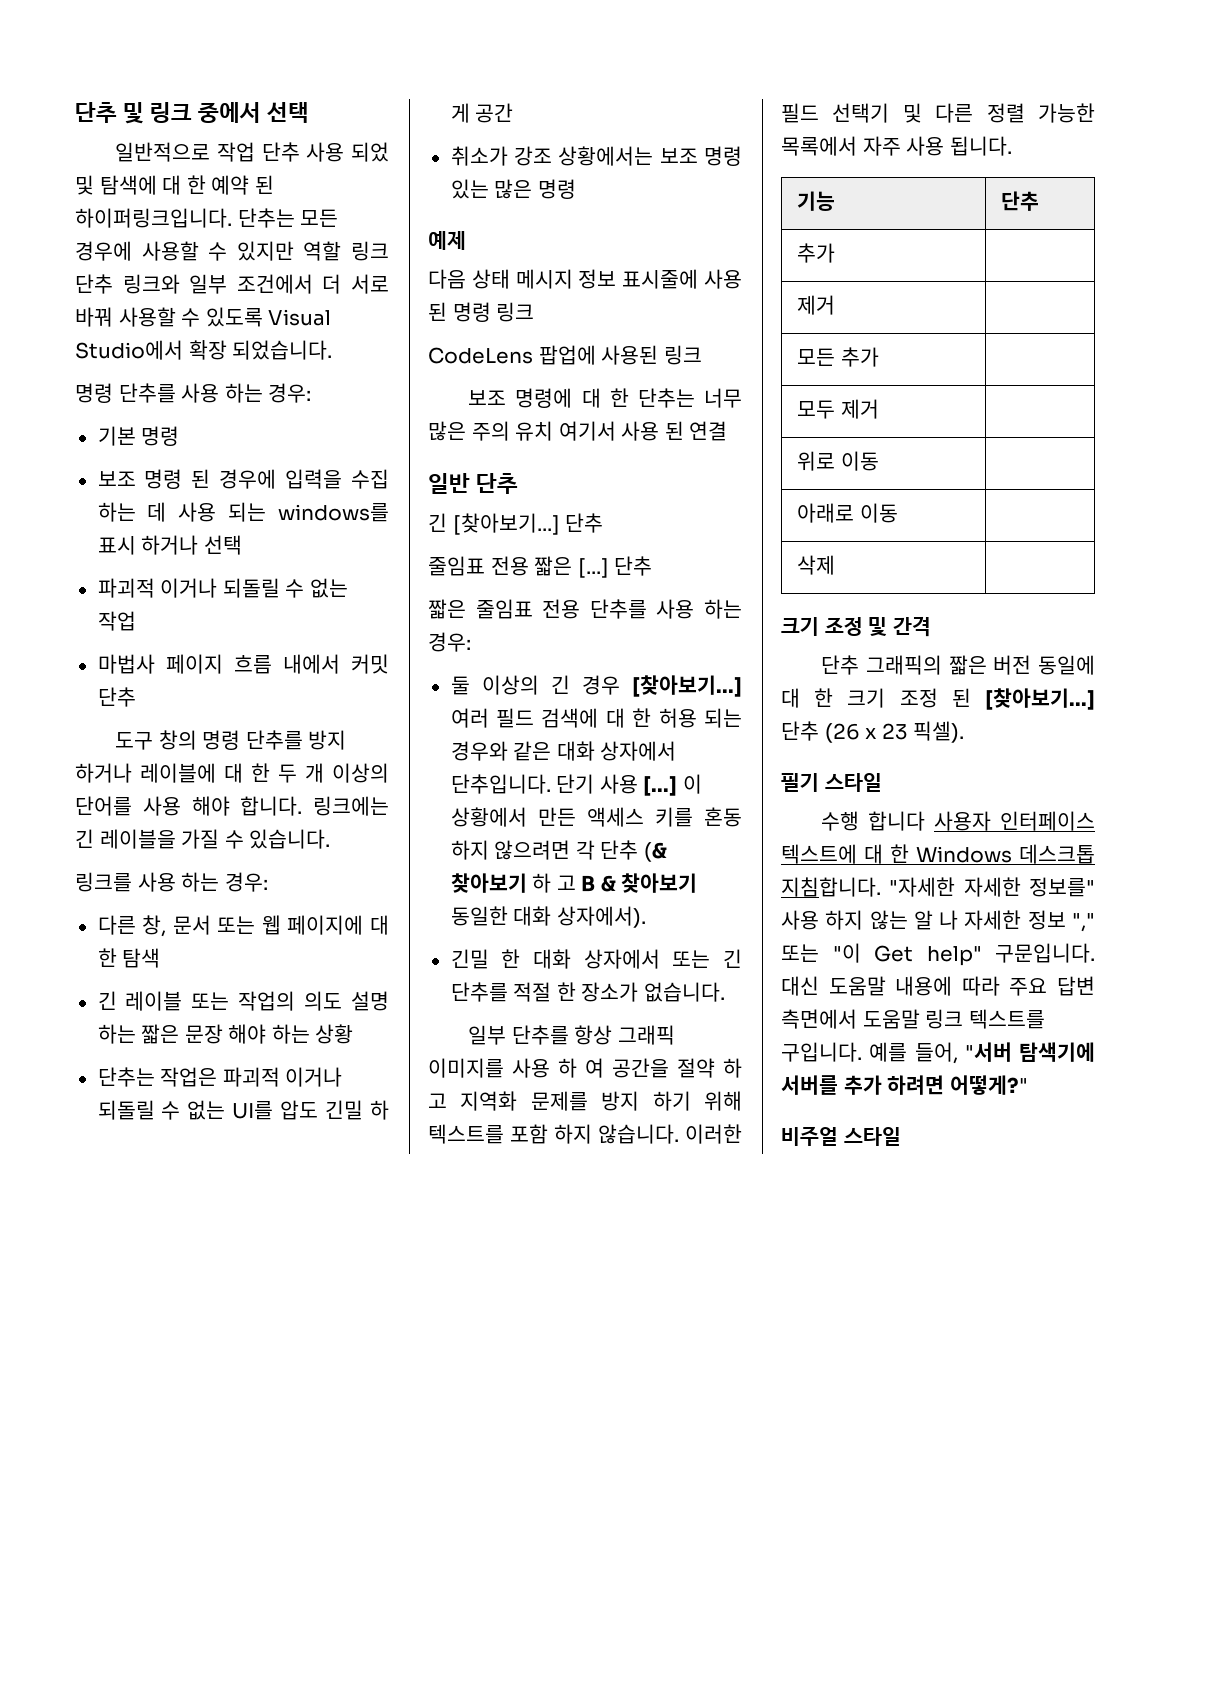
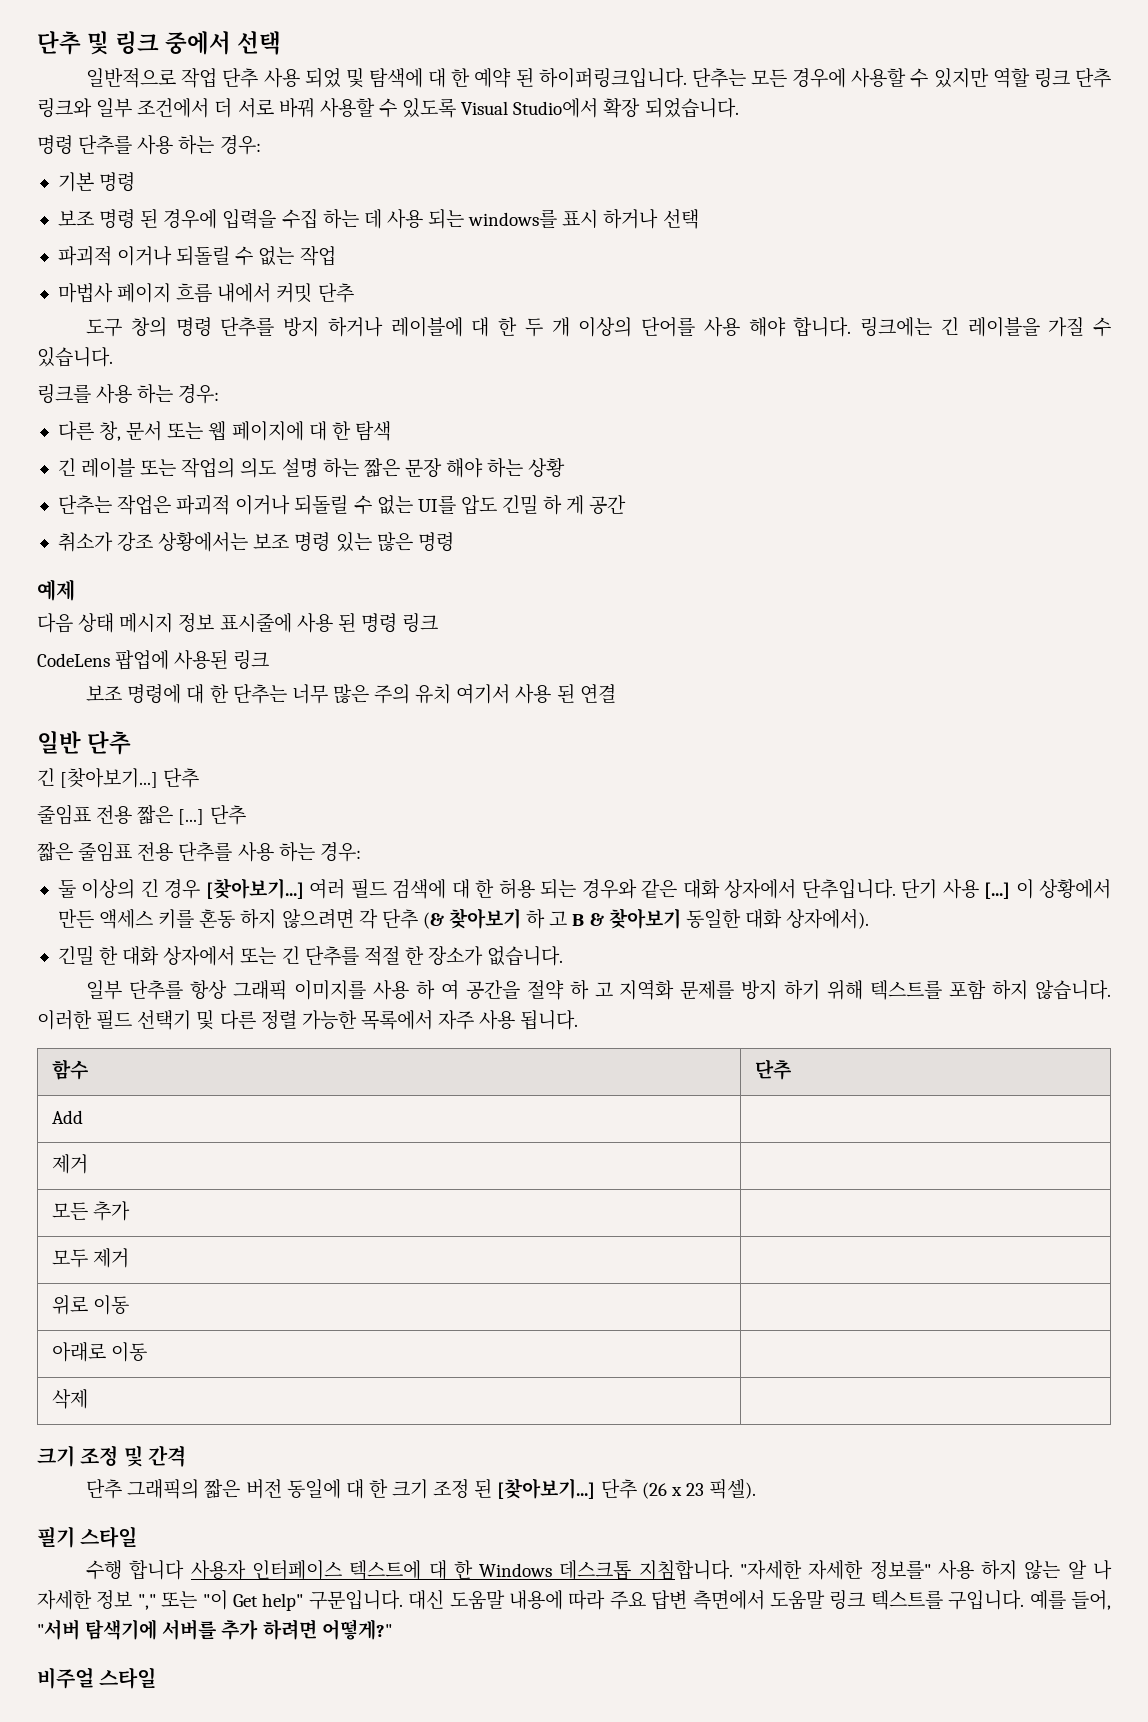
[797,191,836,211] [1001,191,1040,211] [797,243,836,263] 기능 | 단추 // 추가 -> [51,1059,89,1080] [754,1059,792,1080] [51,1110,83,1124] 함수 | 단추 // Add

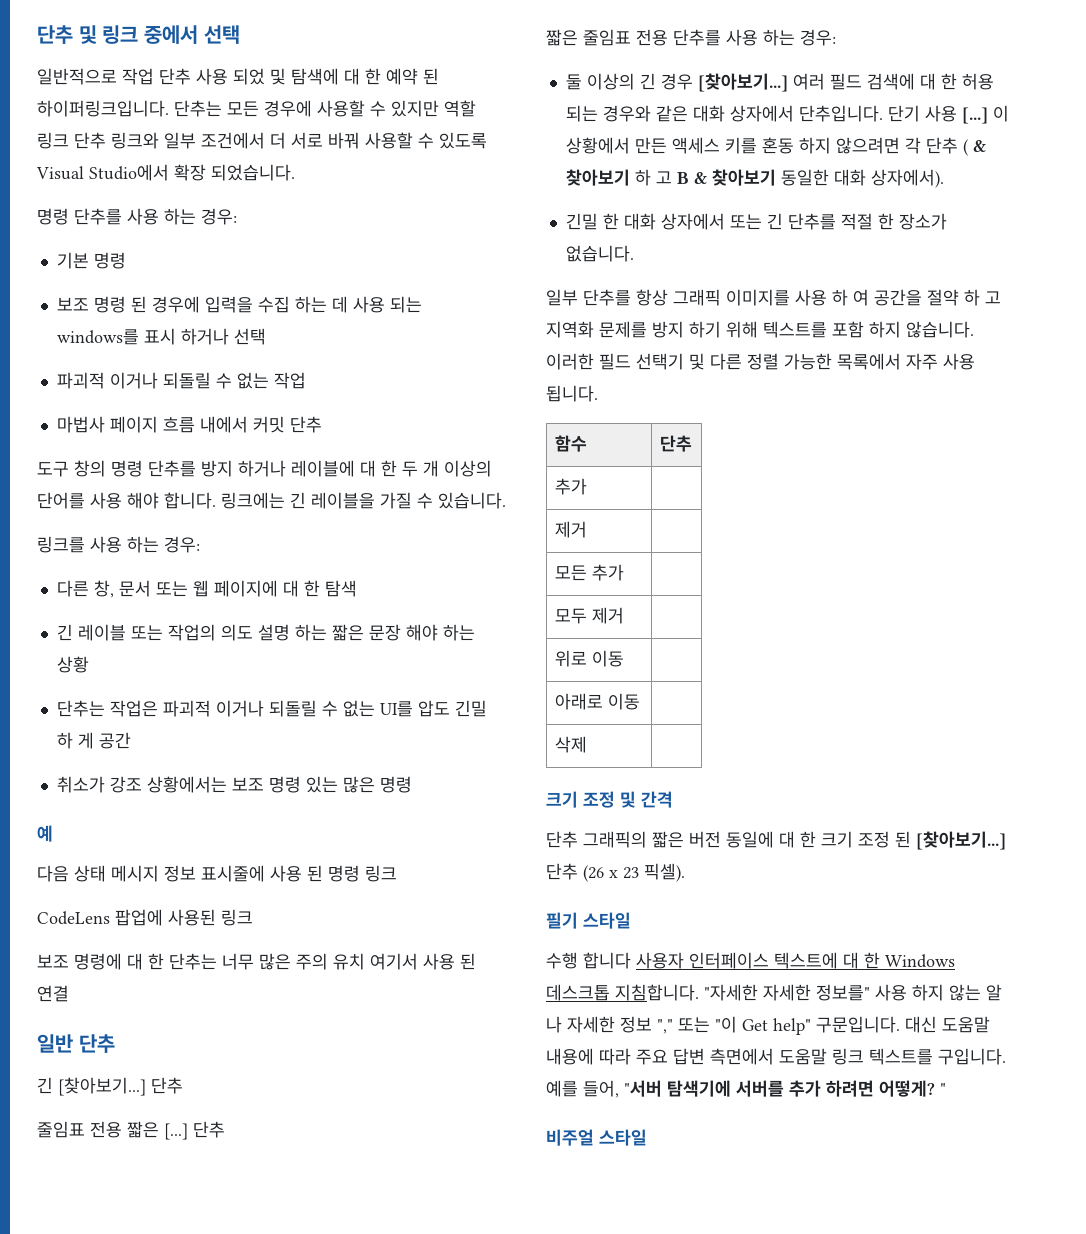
[37,579,75,601] 예제 -> [37,825,53,842] 예
[422,912,444,929] (& -> [962,139,986,156] ( &
[51,1110,83,1124] Add -> [554,478,587,495] 추가
[321,1619,392,1640] 어떻게?" -> [879,1080,946,1097] 어떻게? "

